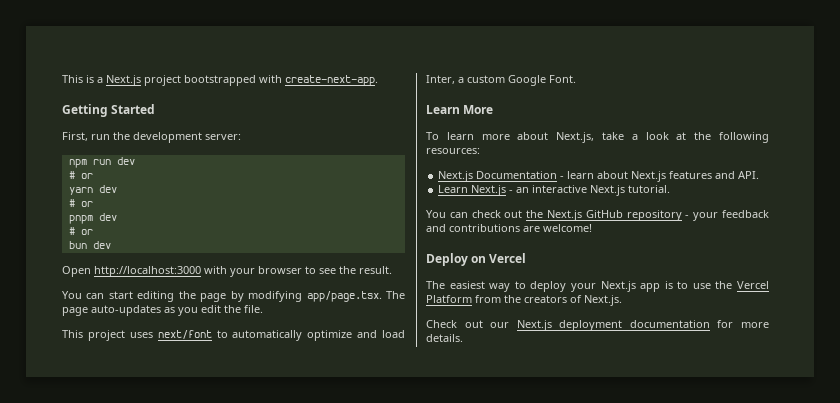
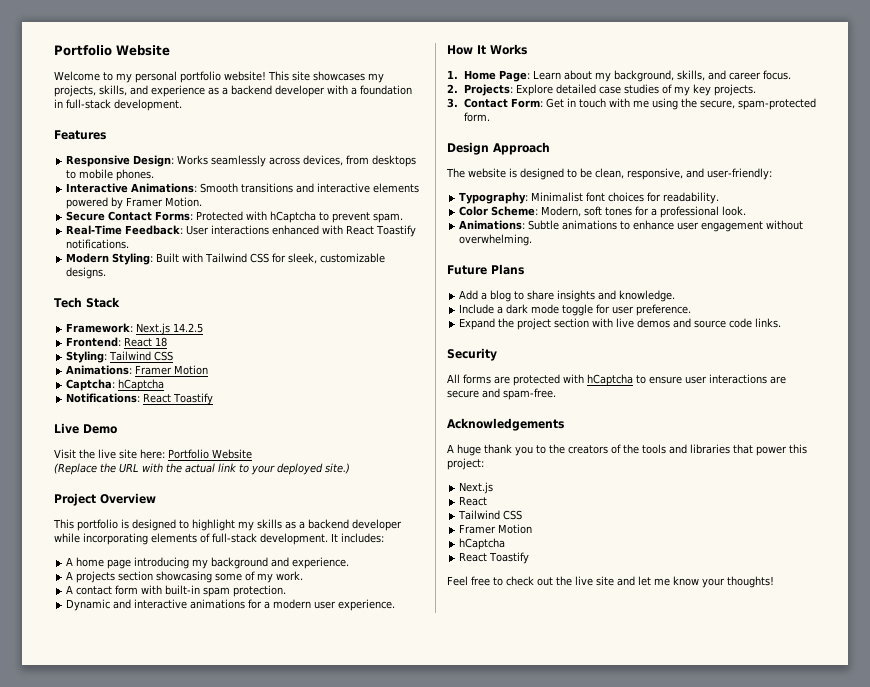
[62,75,378,86] [62,104,156,117] [62,132,241,143] [68,157,135,168] [68,171,93,179] [68,185,117,195] [68,199,93,207] [68,213,117,224] [68,227,93,235] [68,241,111,249] [62,266,392,277] [62,291,406,302] [62,305,263,316] [62,330,405,341] [426,75,576,86] [426,105,494,114] [426,132,769,143] [426,148,480,154] [438,171,760,182] [438,185,671,196] [426,210,769,221] [426,224,592,232] [426,253,527,266] [426,281,769,292] [426,295,622,306] [426,320,769,331] [426,334,463,342] This is a Next.js project bootstrapped with create-next-app. // Getting Started // First, run the development server: // npm run dev // # or // yarn dev // # or // pnpm dev // # or // bun dev // Open http://localhost:3000 with your browser to see the result. // You can start editing the page by modifying app/page.tsx. The page auto-updates as you edit the file. // This project uses next/font to automatically optimize and load Inter, a custom Google Font. // Learn More // To learn more about Next.js, take a look at the following resources: // Next.js Documentation - learn about Next.js features and API. // Learn Next.js - an interactive Next.js tutorial. // You can check out the Next.js GitHub repository - your feedback and contributions are welcome! // Deploy on Vercel // The easiest way to deploy your Next.js app is to use the Vercel Platform from the creators of Next.js. // Check out our Next.js deployment documentation for more details. -> [54,45,170,56] [54,71,384,83] [54,85,412,97] [54,99,182,111] [54,130,106,140] [66,155,417,167] [66,169,155,181] [66,183,420,193] [66,197,203,209] [66,211,404,223] [66,225,417,237] [66,239,130,249] [66,253,386,265] [66,267,107,279] [54,297,120,308] [66,323,204,335] [66,337,168,347] [66,351,174,363] [66,365,209,375] [66,379,165,391] [66,393,214,405] [54,423,117,434] [54,449,252,459] [54,463,350,475] [54,493,156,506] [53,519,402,531] [54,533,384,545] [66,557,350,569] [66,571,304,583] [66,585,287,597] [66,599,396,611] [447,44,527,55] [447,70,791,82] [447,84,756,96] [447,98,816,110] [463,112,490,122] [447,142,550,155] [446,168,772,180] [459,192,720,204] [459,206,747,218] [459,220,804,232] [459,234,533,246] [447,264,524,275] [459,290,676,302] [459,304,692,316] [459,318,782,330] [447,348,497,361] [447,374,786,386] [447,388,556,400] [447,418,564,431] [447,444,807,456] [447,458,484,470] [459,482,494,494] [459,496,488,506] [458,510,523,520] [459,524,533,534] [459,538,506,550] [459,552,530,564] [447,576,774,588] Portfolio Website // Welcome to my personal portfolio website! This site showcases my projects, skills, and experience as a backend developer with a foundation in full-stack development. // Features // Responsive Design: Works seamlessly across devices, from desktops to mobile phones. // Interactive Animations: Smooth transitions and interactive elements powered by Framer Motion. // Secure Contact Forms: Protected with hCaptcha to prevent spam. // Real-Time Feedback: User interactions enhanced with React Toastify notifications. // Modern Styling: Built with Tailwind CSS for sleek, customizable designs. // Tech Stack // Framework: Next.js 14.2.5 // Frontend: React 18 // Styling: Tailwind CSS // Animations: Framer Motion // Captcha: hCaptcha // Notifications: React Toastify // Live Demo // Visit the live site here: Portfolio Website // (Replace the URL with the actual link to your deployed site.) // Project Overview // This portfolio is designed to highlight my skills as a backend developer while incorporating elements of full-stack development. It includes: // A home page introducing my background and experience. // A projects section showcasing some of my work. // A contact form with built-in spam protection. // Dynamic and interactive animations for a modern user experience. // How It Works // 1. Home Page: Learn about my background, skills, and career focus. // 2. Projects: Explore detailed case studies of my key projects. // 3. Contact Form: Get in touch with me using the secure, spam-protected form. // Design Approach // The website is designed to be clean, responsive, and user-friendly: // Typography: Minimalist font choices for readability. // Color Scheme: Modern, soft tones for a professional look. // Animations: Subtle animations to enhance user engagement without overwhelming. // Future Plans // Add a blog to share insights and knowledge. // Include a dark mode toggle for user preference. // Expand the project section with live demos and source code links. // Security // All forms are protected with hCaptcha to ensure user interactions are secure and spam-free. // Acknowledgements // A huge thank you to the creators of the tools and libraries that power this project: // Next.js // React // Tailwind CSS // Framer Motion // hCaptcha // React Toastify // Feel free to check out the live site and let me know your thoughts!

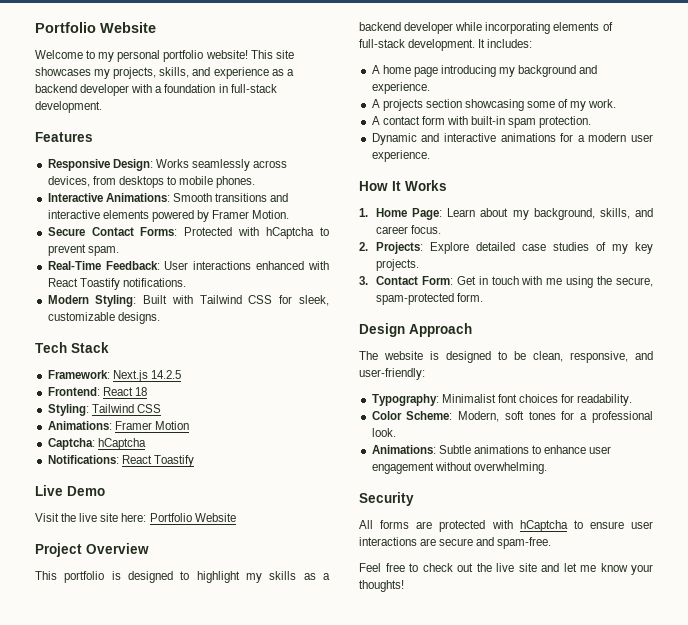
[54,463,350,475] // (Replace the URL with the actual link to your deployed site.) -> (236, 517) none
[447,264,524,275] [459,290,676,302] [459,304,692,316] [459,318,782,330] // Future Plans // Add a blog to share insights and knowledge. // Include a dark mode toggle for user preference. // Expand the project section with live demos and source code links. -> (547, 468) none
[447,418,564,431] [447,444,807,456] [447,458,484,470] [459,482,494,494] [459,496,488,506] [458,510,523,520] [459,524,533,534] [459,538,506,550] [459,552,530,564] // Acknowledgements // A huge thank you to the creators of the tools and libraries that power this project: // Next.js // React // Tailwind CSS // Framer Motion // hCaptcha // React Toastify -> (552, 543) none

